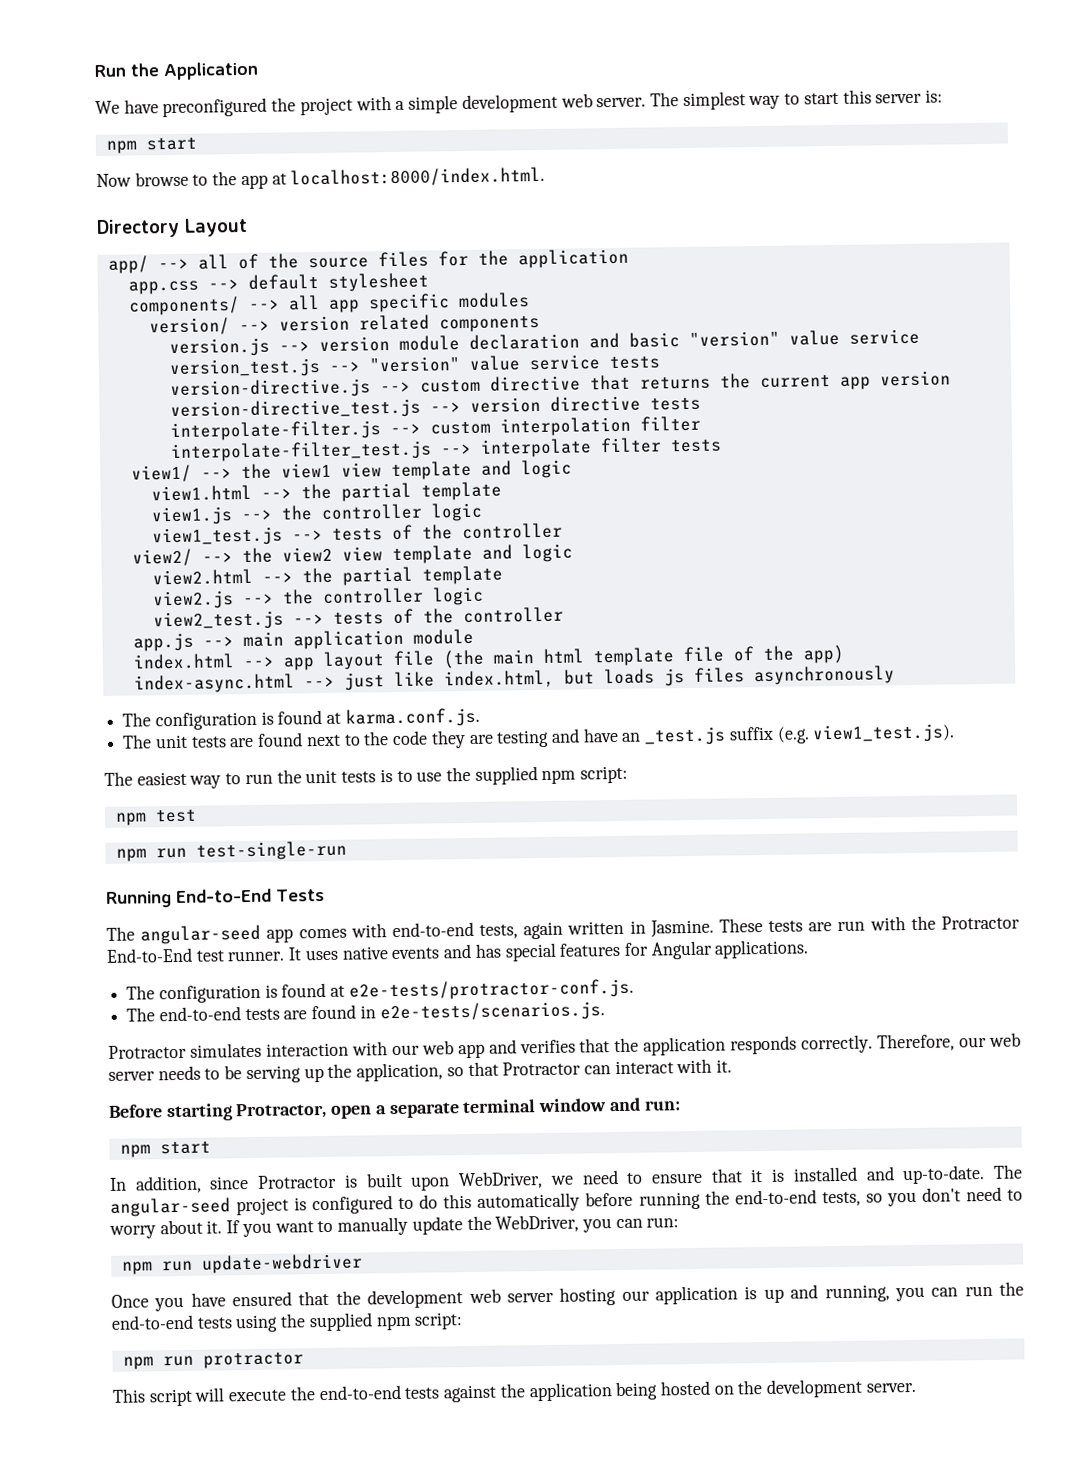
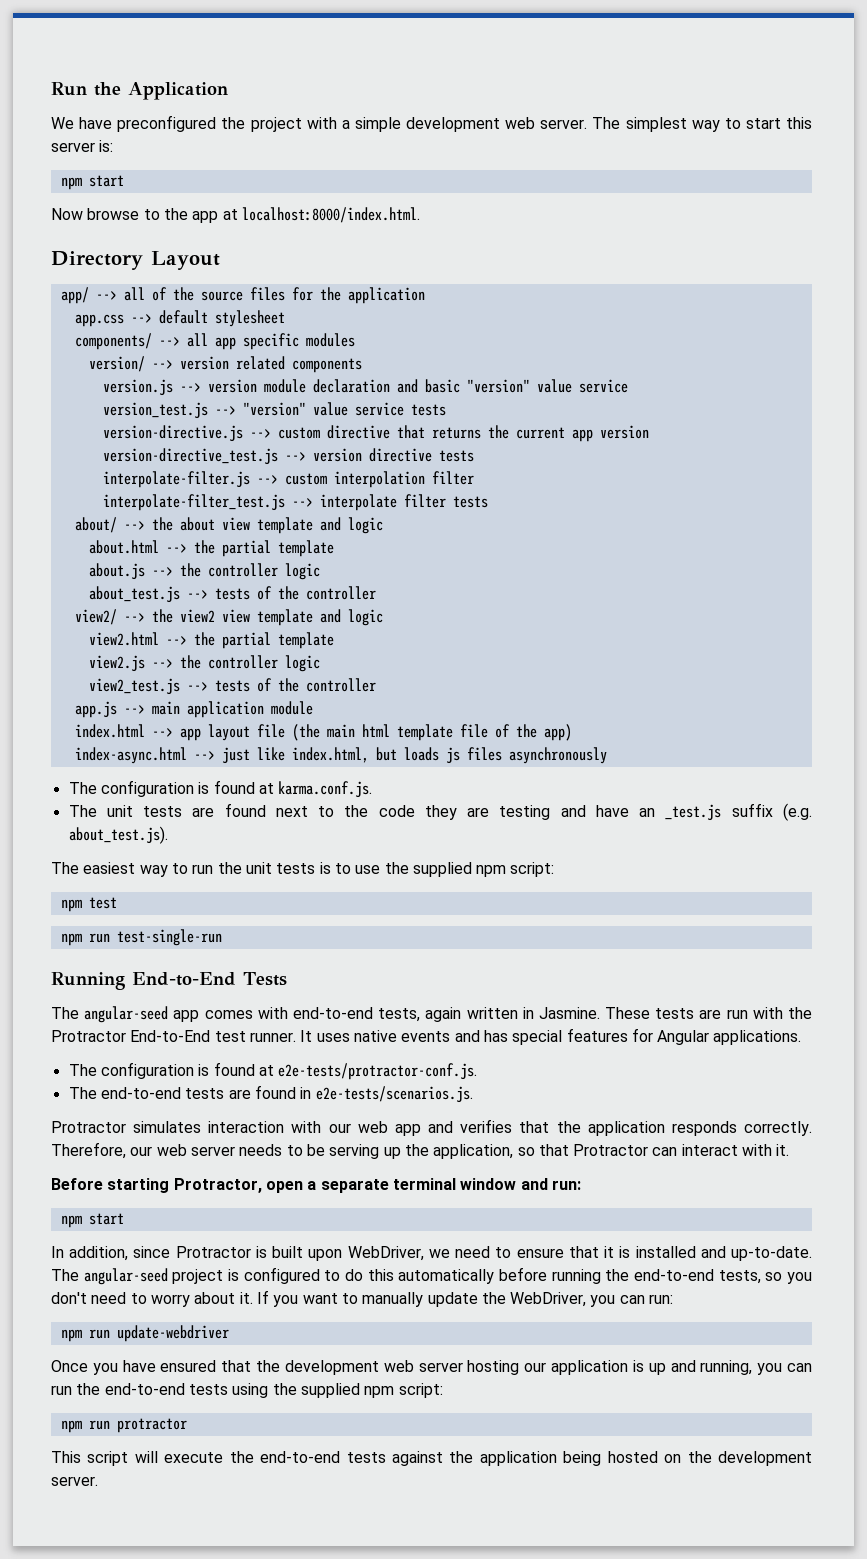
[130,459,572,483] [150,481,502,502] [150,502,483,526] [151,526,283,547] view1/ --> the view1 view template and logic // view1.html --> the partial template // view1.js --> the controller logic // view1_test.js -> [74,517,383,534] [88,540,334,557] [88,563,320,580] [88,586,180,603] about/ --> the about view template and logic // about.html --> the partial template // about.js --> the controller logic // about_test.js
[812,723,956,744] view1_test.js). -> [68,826,168,844] about_test.js).

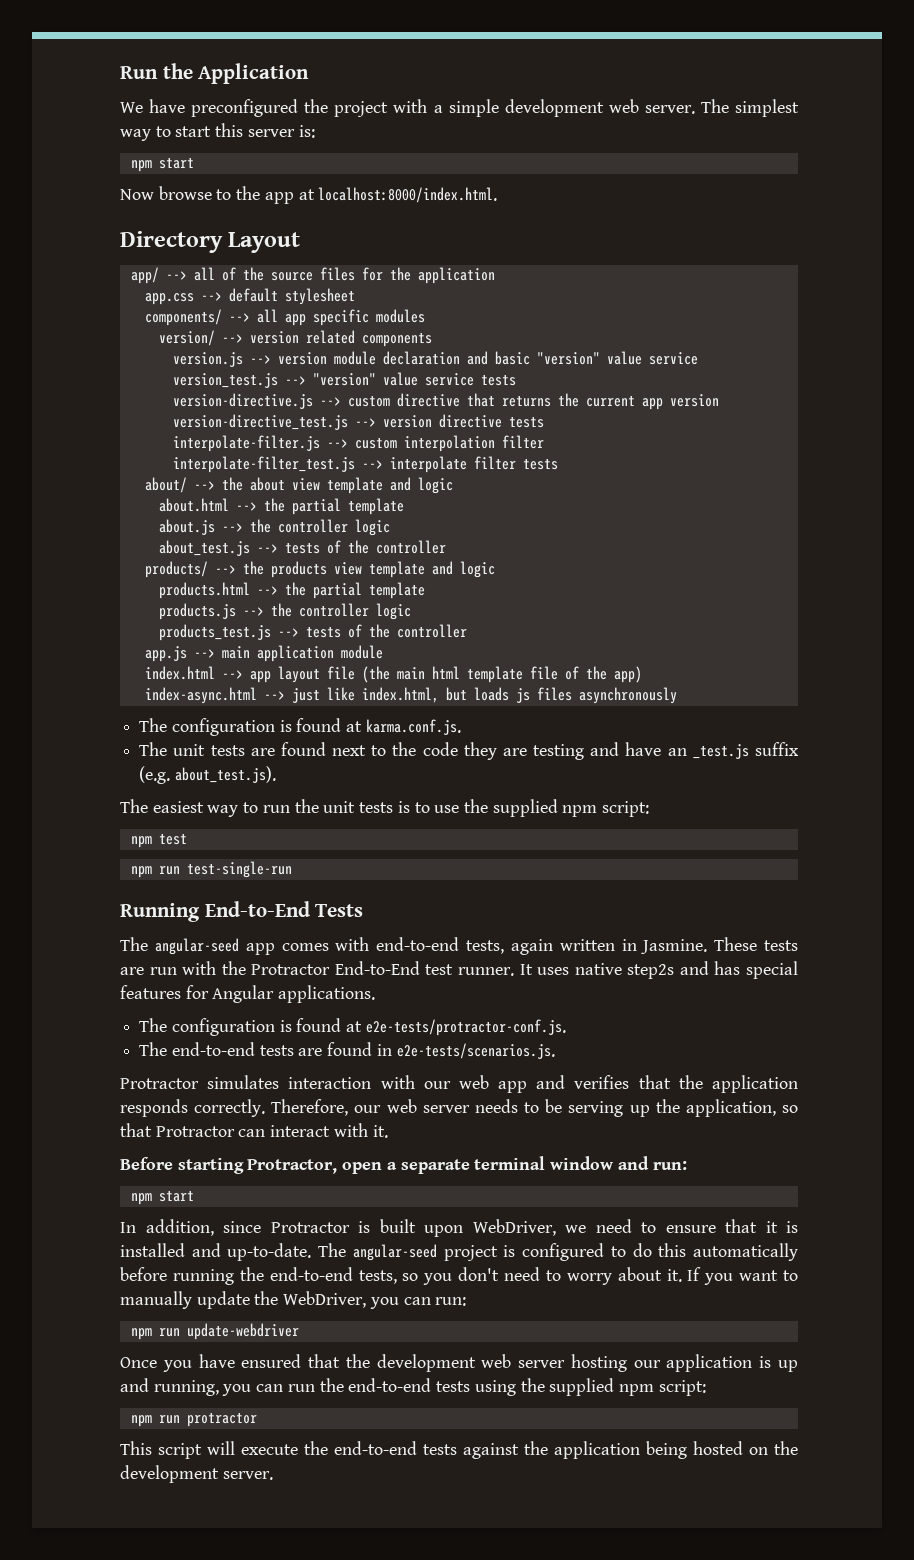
[74,609,383,626] [88,632,334,649] [88,655,320,672] [88,678,180,695] view2/ --> the view2 view template and logic // view2.html --> the partial template // view2.js --> the controller logic // view2_test.js -> [144,561,495,578] [158,582,425,599] [158,603,411,620] [158,624,271,641] products/ --> the products view template and logic // products.html --> the partial template // products.js --> the controller logic // products_test.js
[401,1031,451,1042] events -> [627,964,675,979] step2s

